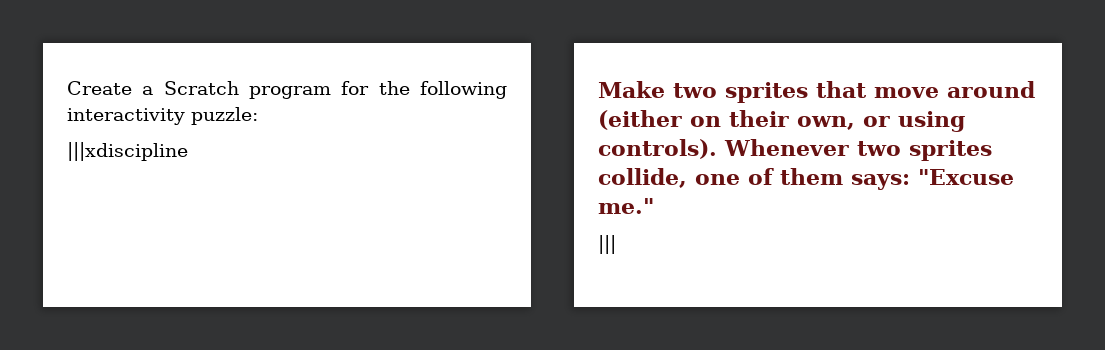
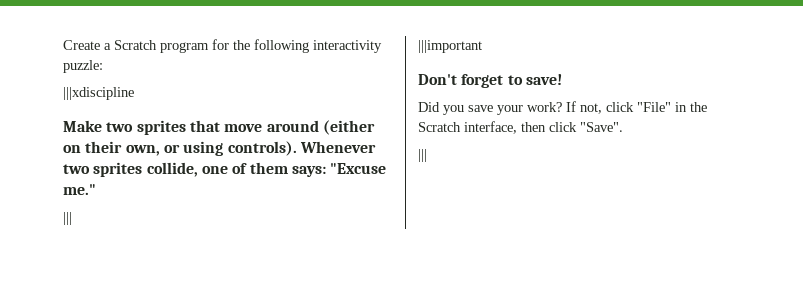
(616, 244) none -> [418,40,482,53] [418,74,562,88] [418,101,707,115] [418,121,623,134] [418,149,427,162] // |||important // Don't forget to save! // Did you save your work? If not, click "File" in the Scratch interface, then click "Save". // |||

